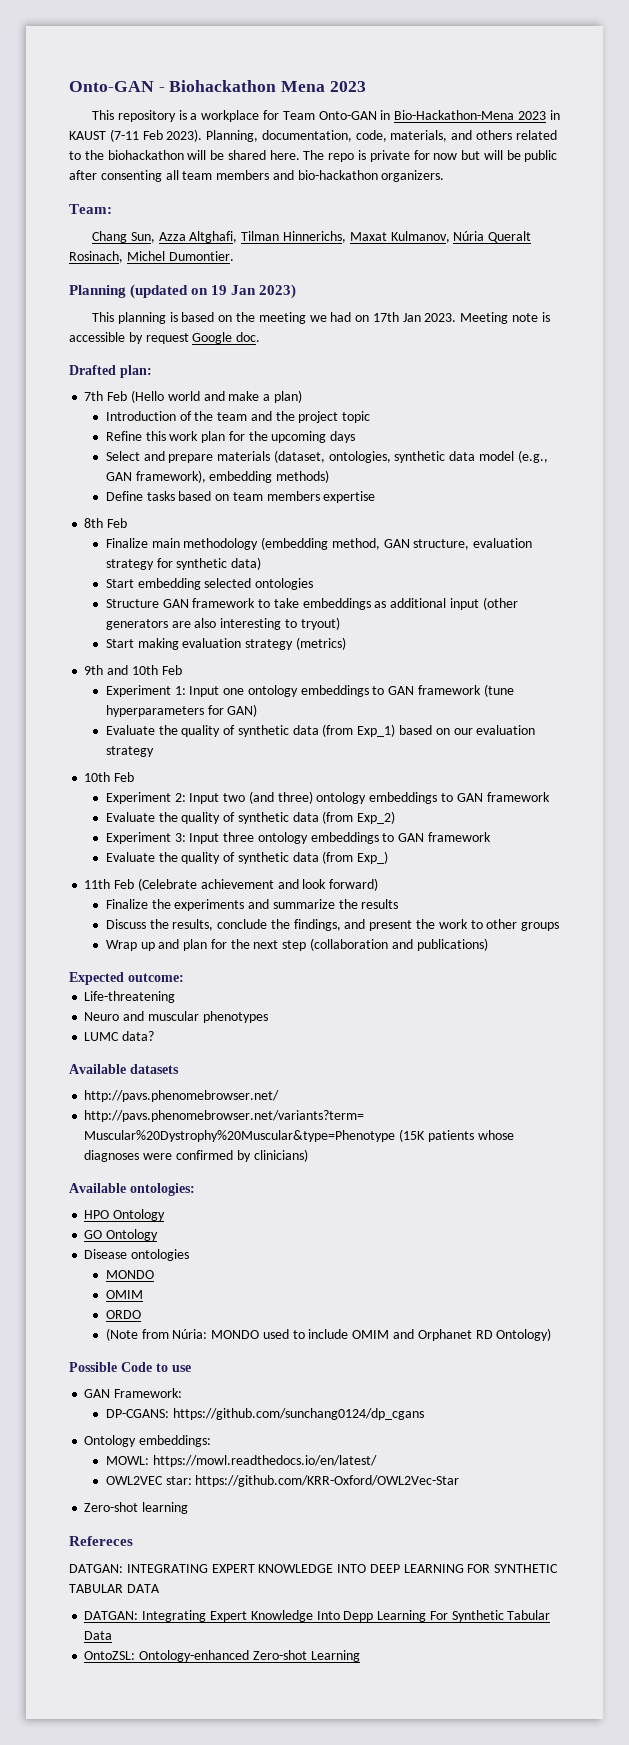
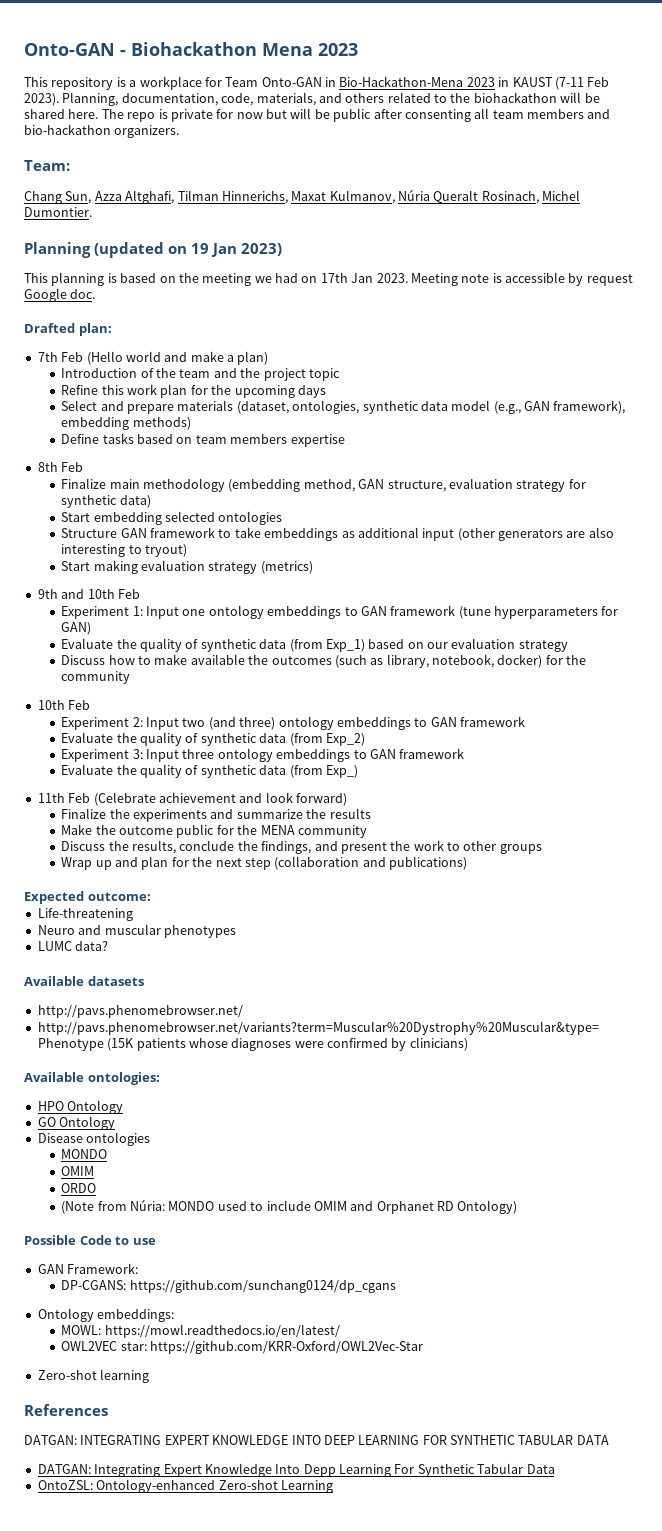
(154, 751) none -> [61,654,587,668] [61,671,131,684] // Discuss how to make available the outcomes (such as library, notebook, docker) for the community
(399, 904) none -> [61,824,367,838] // Make the outcome public for the MENA community
[69,1536,133,1546] Refereces -> [24,1404,108,1416] References

